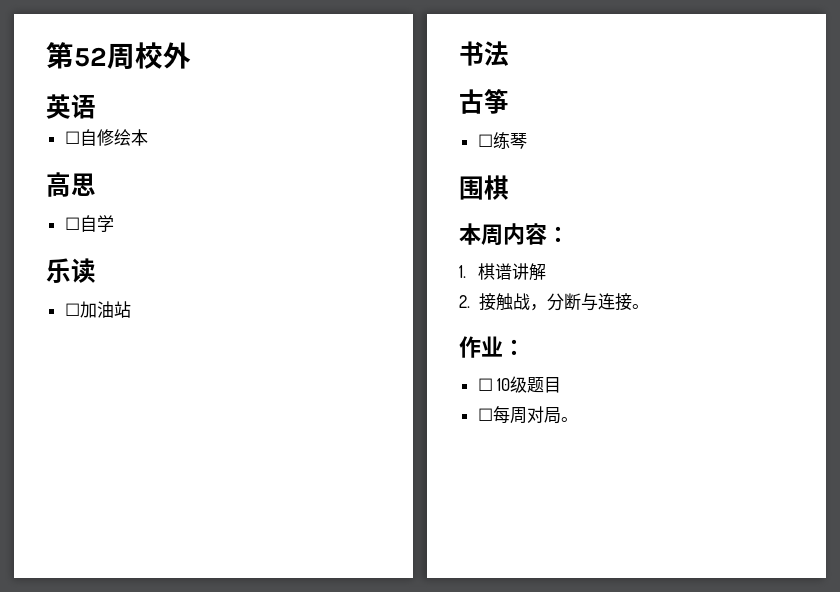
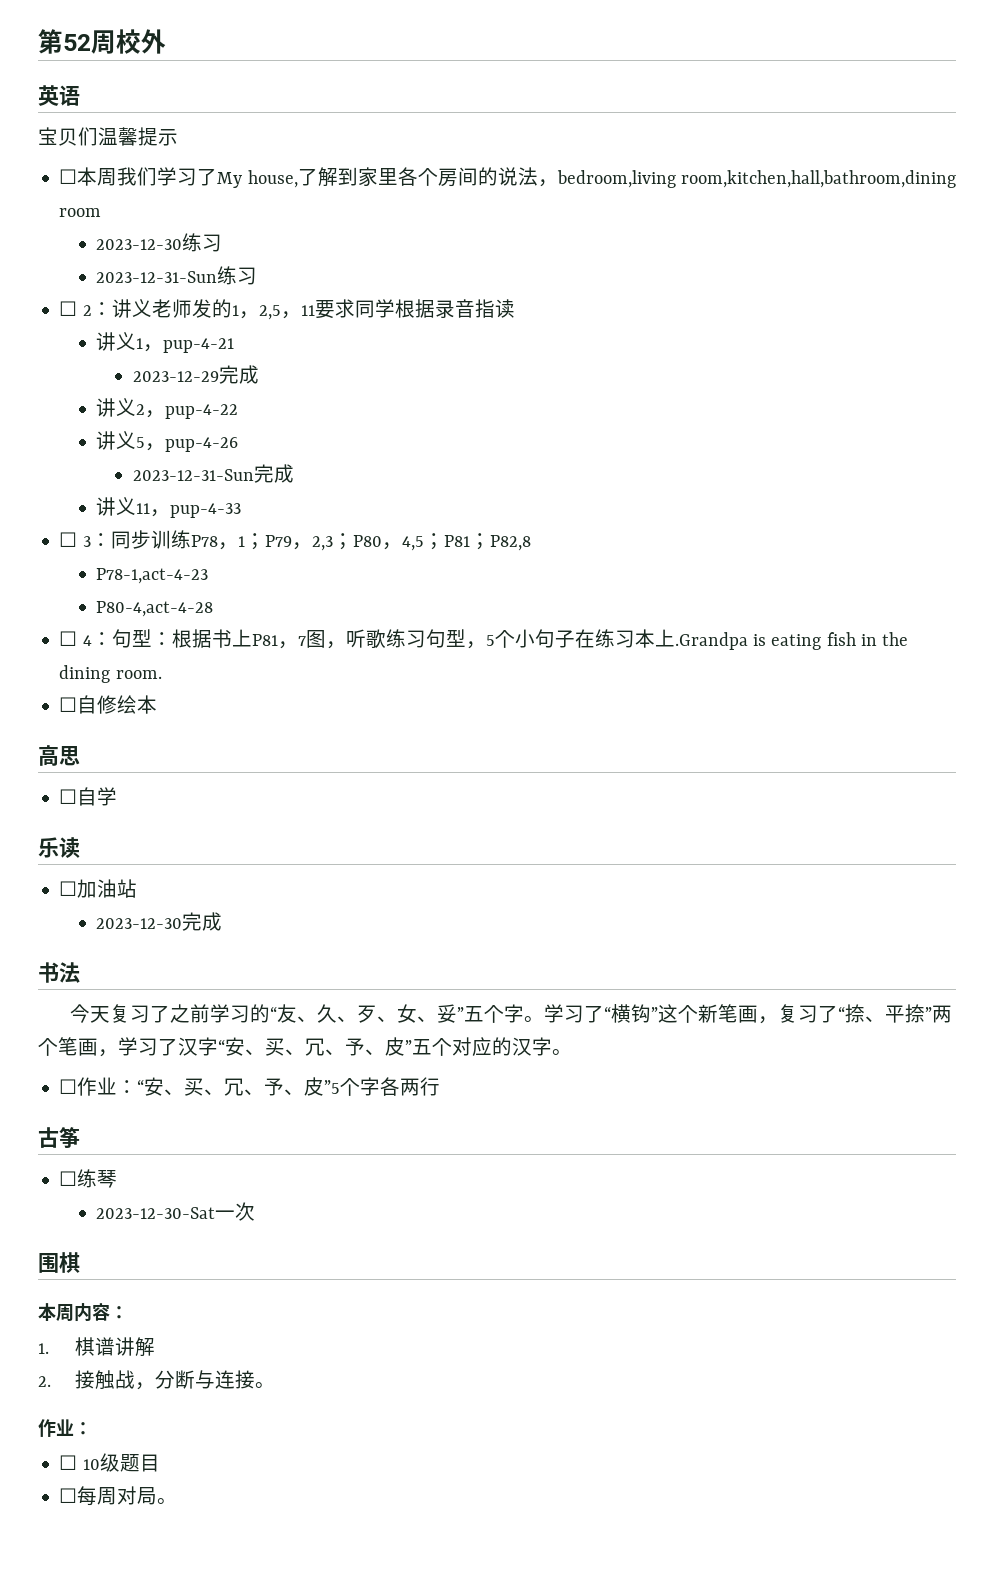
(96, 106) none -> [38,127,178,146] [59,167,956,188] [59,208,102,217] [96,233,223,252] [96,266,258,285] [59,299,515,320] [96,332,235,353] [132,365,259,384] [96,398,239,419] [96,431,239,452] [132,464,294,483] [96,497,242,518] [59,530,531,551] [96,568,209,584] [96,601,214,617] [59,629,909,650] [59,665,162,683] // 宝贝们温馨提示 // ☐本周我们学习了My house,了解到家里各个房间的说法，bedroom,living room,kitchen,hall,bathroom,dining room // 2023-12-30练习 // 2023-12-31-Sun练习 // ☐ 2：讲义老师发的1，2,5，11要求同学根据录音指读 // 讲义1，pup-4-21 // 2023-12-29完成 // 讲义2，pup-4-22 // 讲义5，pup-4-26 // 2023-12-31-Sun完成 // 讲义11，pup-4-33 // ☐ 3：同步训练P78，1；P79，2,3；P80，4,5；P81；P82,8 // P78-1,act-4-23 // P80-4,act-4-28 // ☐ 4：句型：根据书上P81，7图，听歌练习句型，5个小句子在练习本上.Grandpa is eating fish in the dining room.
(131, 309) none -> [96,912,223,931] // 2023-12-30完成
(509, 53) none -> [69,1004,952,1024] [38,1037,572,1057] [59,1077,441,1096] // 今天复习了之前学习的“友、久、歹、女、妥”五个字。学习了“横钩”这个新笔画，复习了“捺、平捺”两个笔画，学习了汉字“安、买、冗、予、皮”五个对应的汉字。 // ☐作业：“安、买、冗、予、皮”5个字各两行
(527, 141) none -> [96,1202,256,1221] // 2023-12-30-Sat一次

